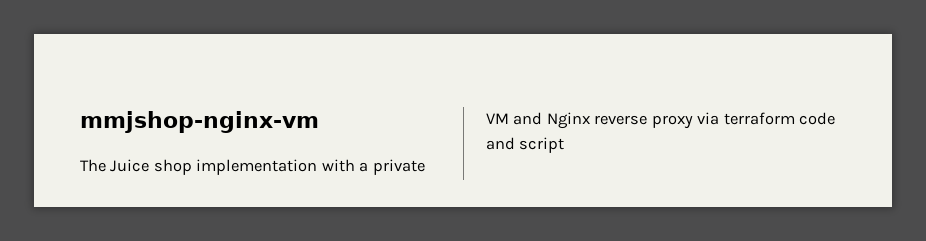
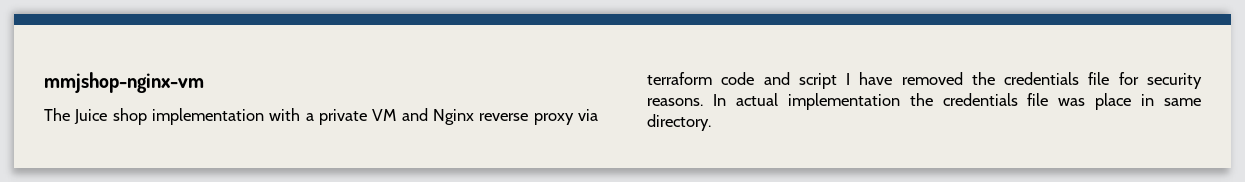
(565, 145) none -> [846,72,1202,89] [647,93,1201,110] [647,114,711,131] I have removed the credentials file for security reasons. In actual implementation the credentials file was place in same directory.

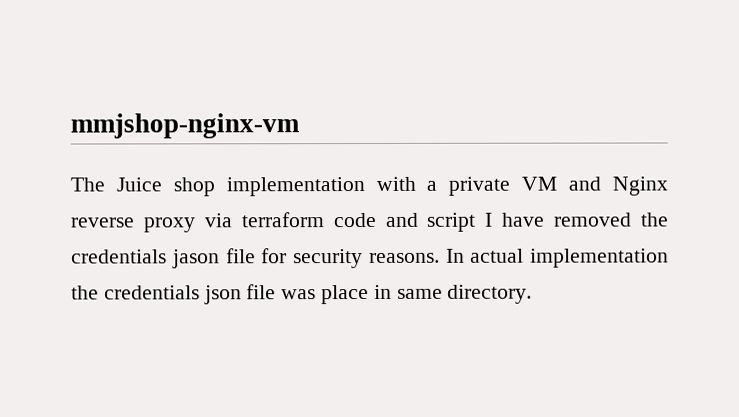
(1080, 78) none -> [171,249,220,269] jason
(1018, 99) none -> [203,285,242,305] json

